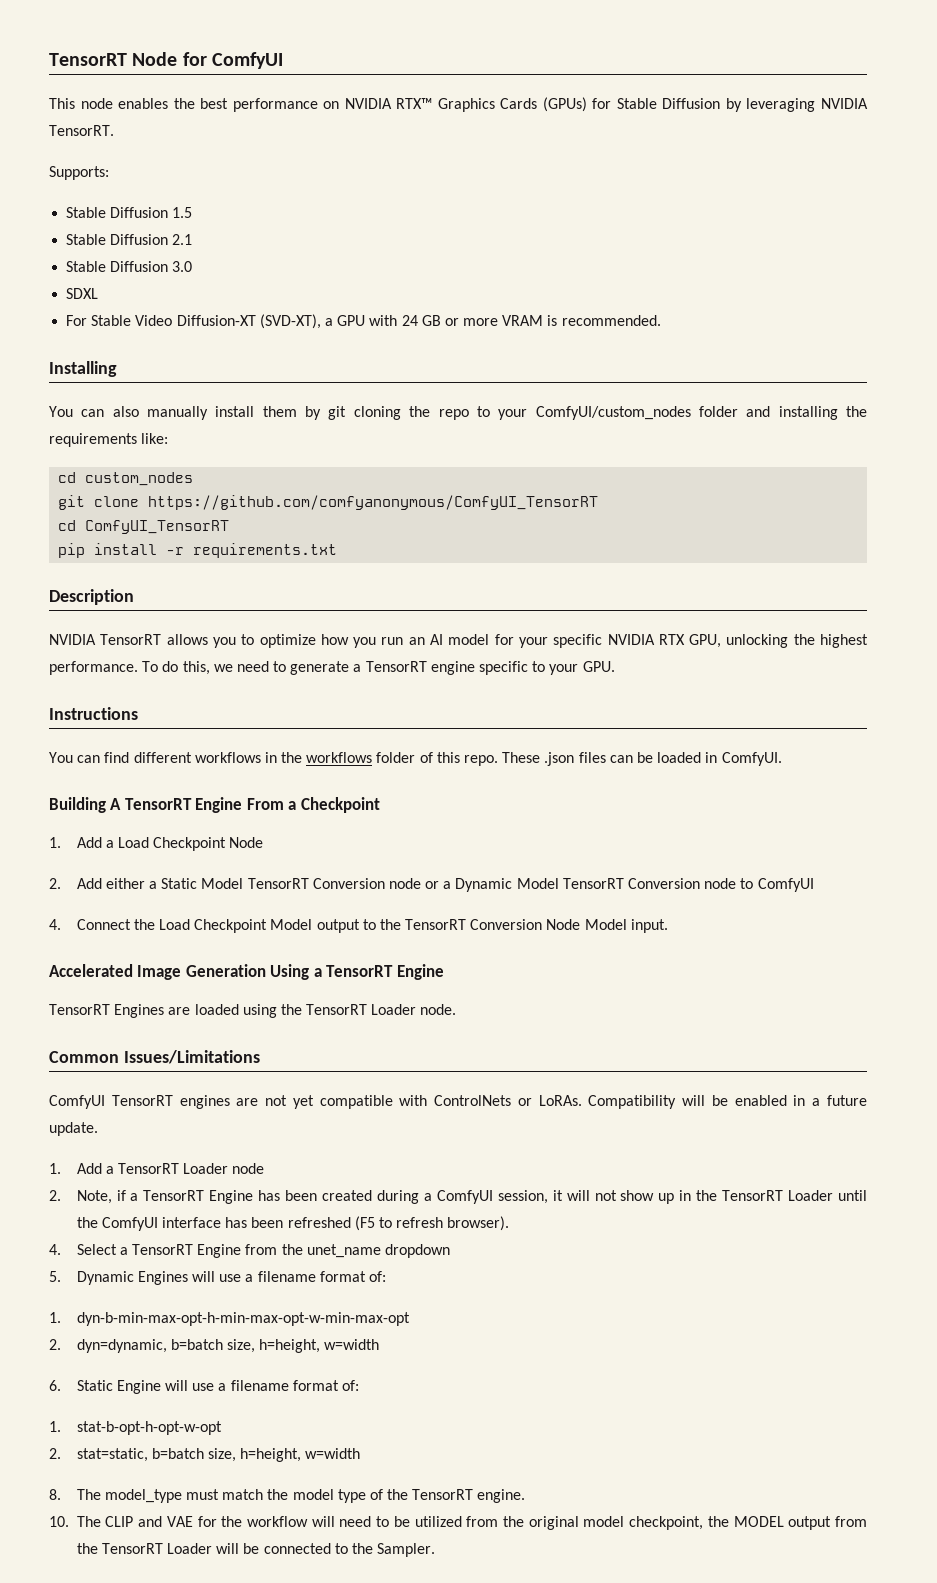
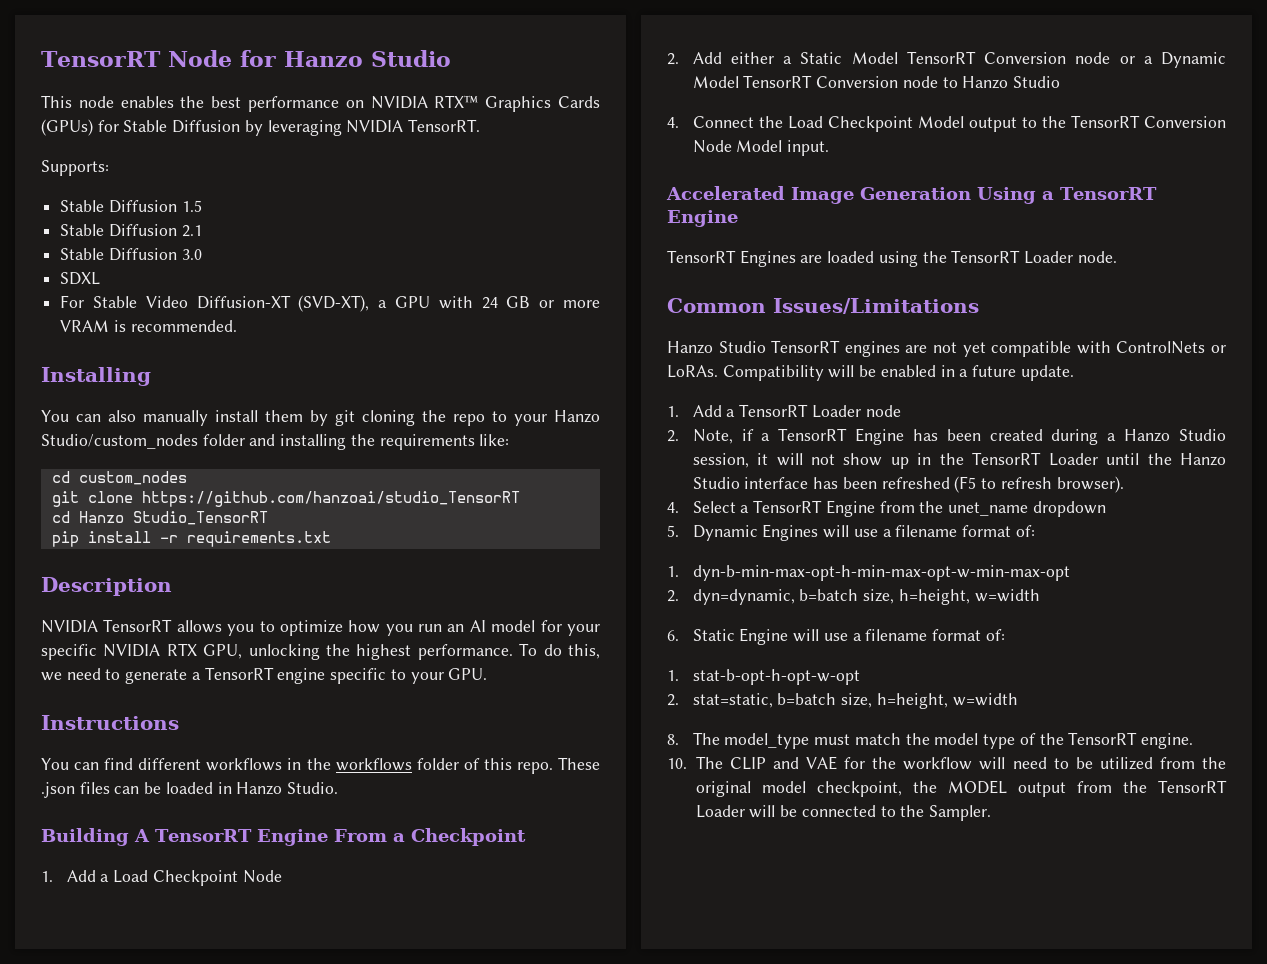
[211,52,283,69] ComfyUI -> [283,50,451,67] Hanzo Studio
[535,406,691,420] ComfyUI/custom_nodes -> [554,410,600,423] [41,434,198,449] Hanzo Studio/custom_nodes
[148,495,599,510] [58,520,230,534] https://github.com/comfyanonymous/ComfyUI_TensorRT // cd ComfyUI_TensorRT -> [141,491,520,507] [51,511,268,525] https://github.com/hanzoai/studio_TensorRT // cd Hanzo Studio_TensorRT
[721,752,782,766] ComfyUI. -> [236,782,339,795] Hanzo Studio.
[757,878,814,892] ComfyUI -> [962,76,1061,89] Hanzo Studio
[49,1095,105,1109] ComfyUI -> [667,341,766,354] Hanzo Studio
[436,1190,493,1204] ComfyUI -> [1124,429,1226,442] Hanzo Studio
[101,1217,158,1231] ComfyUI -> [1180,453,1226,466] [692,477,740,489] Hanzo Studio

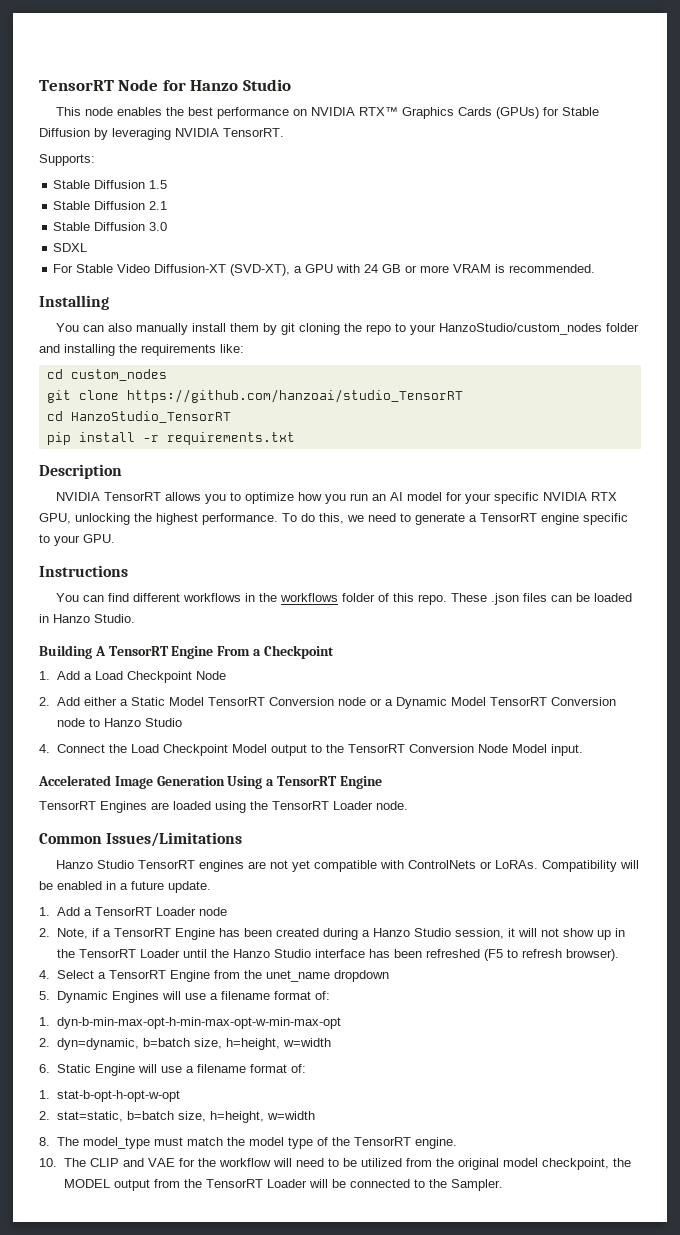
[554,410,600,423] [41,434,198,449] Hanzo Studio/custom_nodes -> [439,323,603,335] HanzoStudio/custom_nodes
[78,511,268,525] Hanzo Studio_TensorRT -> [70,411,231,423] HanzoStudio_TensorRT

